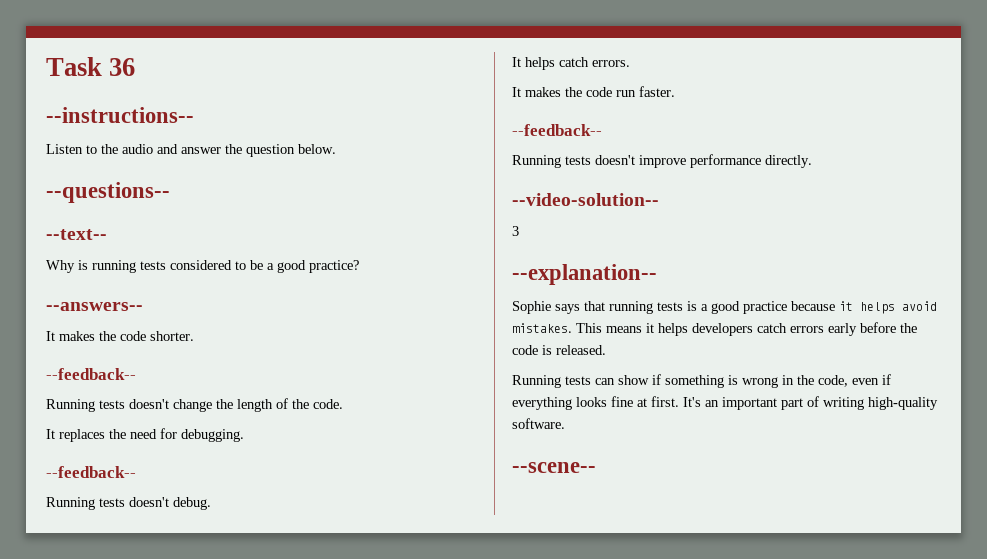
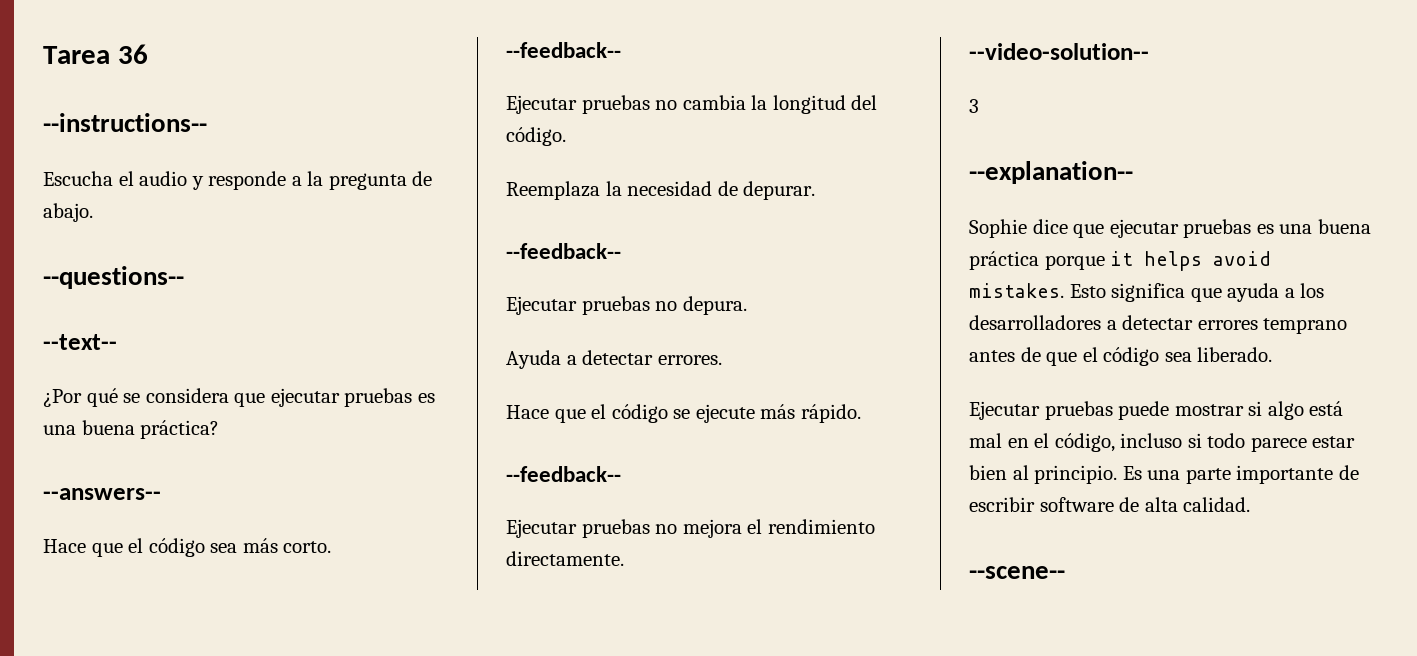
[46,57,102,76] Task -> [43,46,110,64] Tarea
[46,144,336,157] [46,182,170,203] [46,229,107,240] [46,260,359,273] [46,302,143,311] [46,331,194,341] [46,368,136,380] [46,398,343,412] [46,428,244,442] [46,466,136,478] [46,497,211,510] [512,57,630,70] [512,86,675,97] [512,124,602,136] [512,154,812,168] [512,193,659,206] [512,226,519,236] [512,264,657,285] [512,301,937,314] [512,322,917,336] [512,345,606,355] [512,374,891,388] [512,396,938,410] [512,418,565,429] Listen to the audio and answer the question below. // --questions-- // --text-- // Why is running tests considered to be a good practice? // --answers-- // It makes the code shorter. // --feedback-- // Running tests doesn't change the length of the code. // It replaces the need for debugging. // --feedback-- // Running tests doesn't debug. // It helps catch errors. // It makes the code run faster. // --feedback-- // Running tests doesn't improve performance directly. // --video-solution-- // 3 // --explanation-- // Sophie says that running tests is a good practice because it helps avoid mistakes. This means it helps developers catch errors early before the code is released. // Running tests can show if something is wrong in the code, even if everything looks fine at first. It's an important part of writing high-quality software. -> [43,171,433,190] [43,203,93,222] [43,266,184,289] [43,334,117,350] [43,388,435,407] [43,420,220,439] [43,488,161,500] [43,538,332,557] [506,42,621,58] [506,95,878,114] [506,127,566,146] [506,181,816,200] [506,243,621,259] [506,296,747,315] [506,350,722,369] [506,404,861,423] [506,466,621,482] [506,519,875,538] [506,551,624,566] [969,43,1149,60] [969,99,979,113] [969,161,1133,184] [969,219,1371,238] [969,251,1272,271] [969,283,1325,302] [969,315,1348,334] [969,347,1273,366] [969,401,1344,420] [969,433,1356,452] [969,465,1359,484] [969,497,1251,512] Escucha el audio y responde a la pregunta de abajo. // --questions-- // --text-- // ¿Por qué se considera que ejecutar pruebas es una buena práctica? // --answers-- // Hace que el código sea más corto. // --feedback-- // Ejecutar pruebas no cambia la longitud del código. // Reemplaza la necesidad de depurar. // --feedback-- // Ejecutar pruebas no depura. // Ayuda a detectar errores. // Hace que el código se ejecute más rápido. // --feedback-- // Ejecutar pruebas no mejora el rendimiento directamente. // --video-solution-- // 3 // --explanation-- // Sophie dice que ejecutar pruebas es una buena práctica porque it helps avoid mistakes. Esto significa que ayuda a los desarrolladores a detectar errores temprano antes de que el código sea liberado. // Ejecutar pruebas puede mostrar si algo está mal en el código, incluso si todo parece estar bien al principio. Es una parte importante de escribir software de alta calidad.

